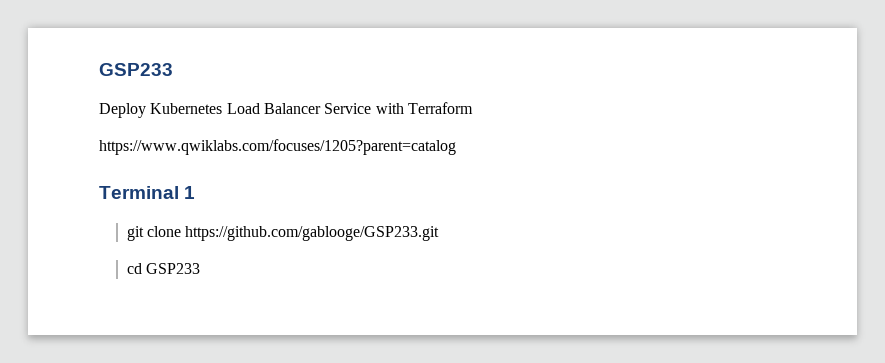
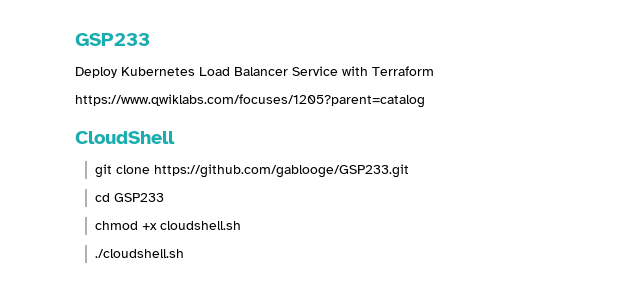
[99,186,196,199] Terminal 1 -> [75,131,175,144] CloudShell
(201, 268) none -> [94,221,241,230] [94,249,184,258] // chmod +x cloudshell.sh // ./cloudshell.sh

